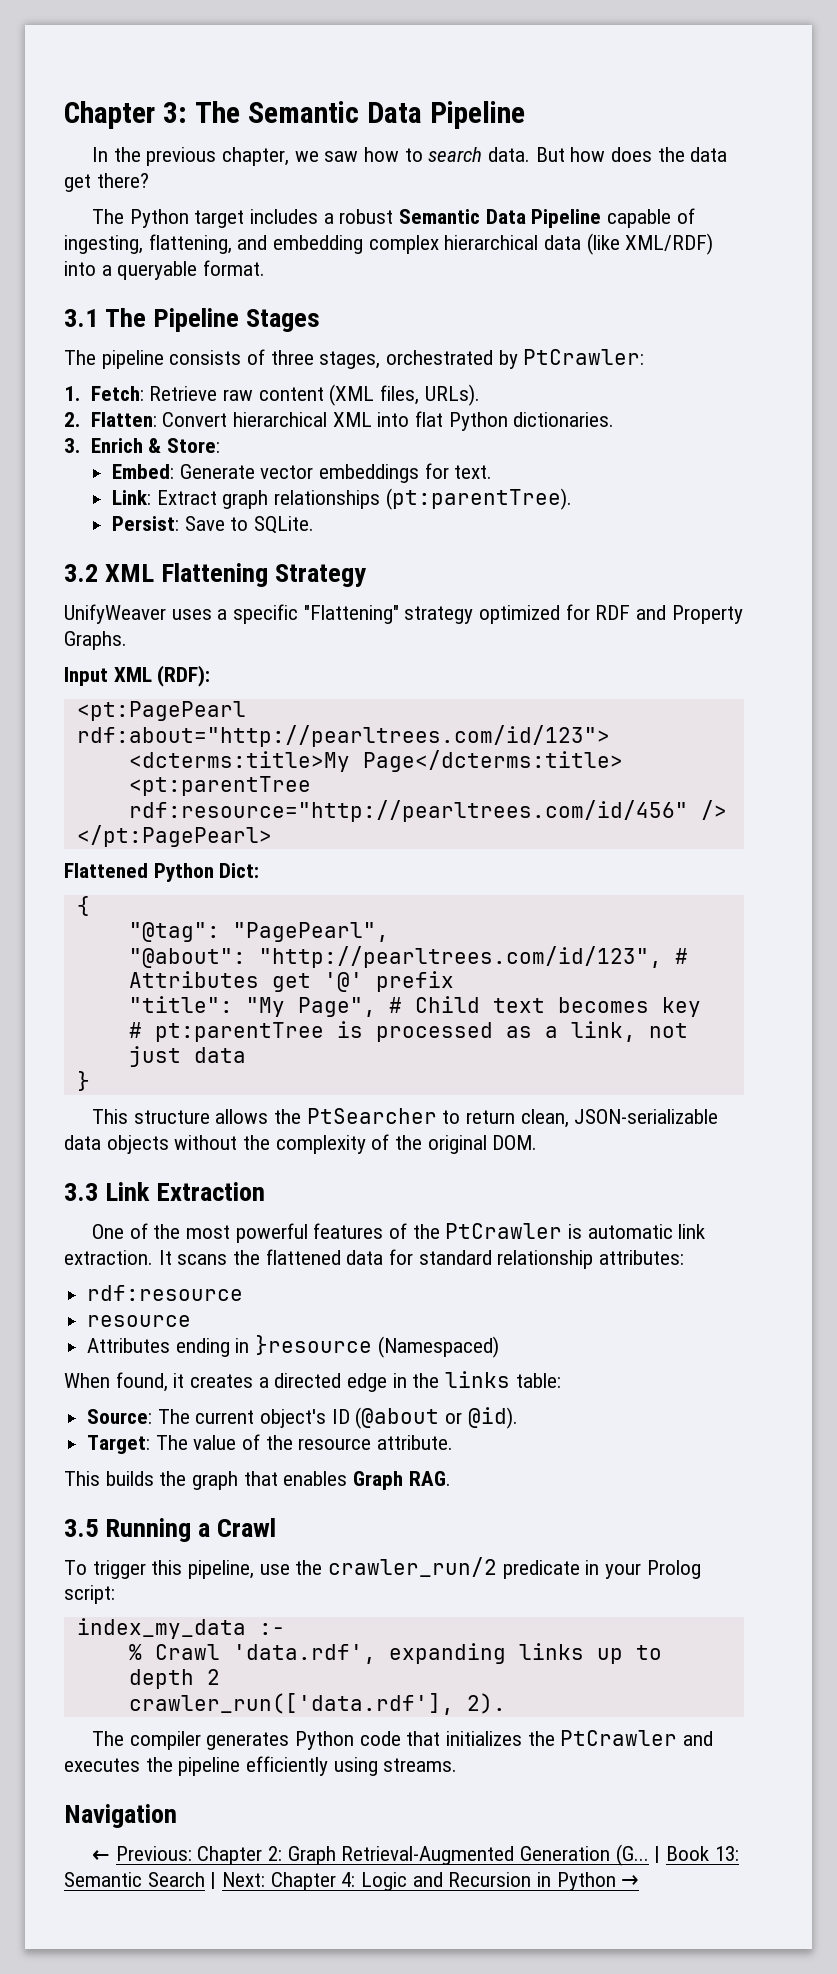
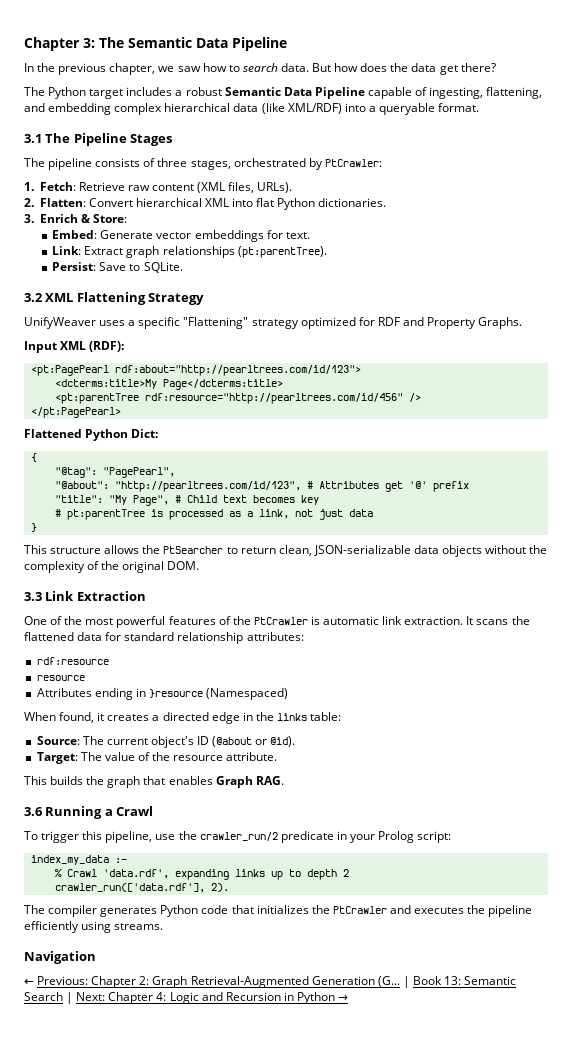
[64,1519,98,1537] 3.5 -> [24,807,43,816] 3.6

